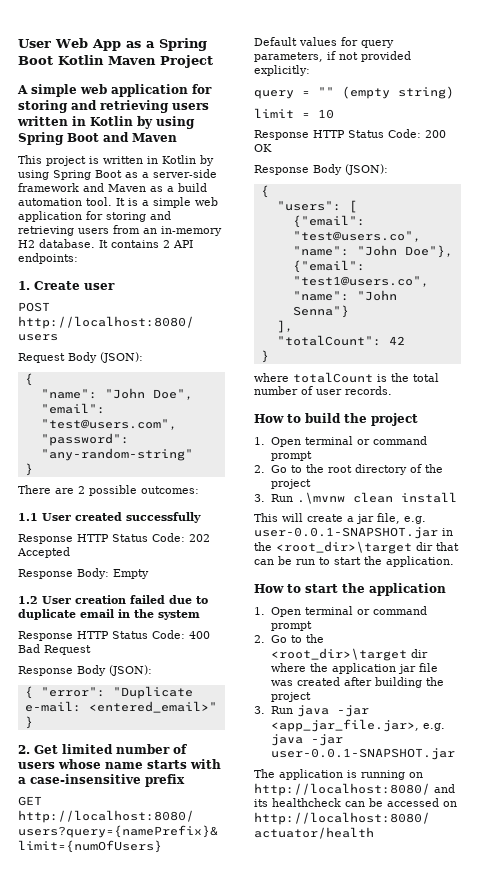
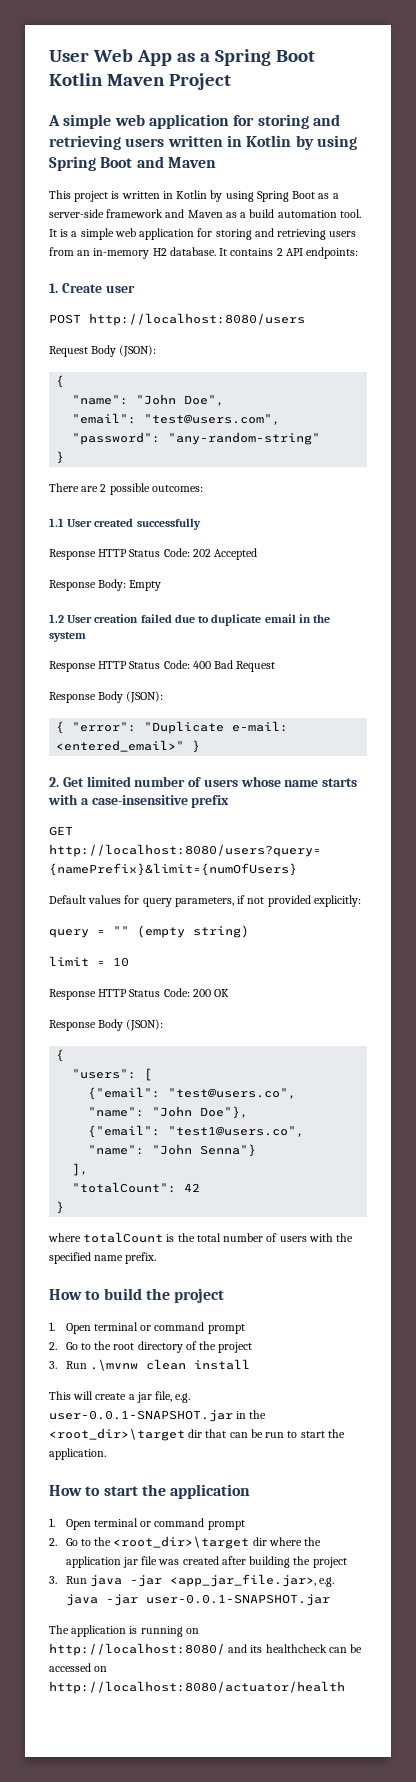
[316,386,392,395] user records. -> [279,1233,354,1242] [49,1252,157,1264] users with the specified name prefix.

